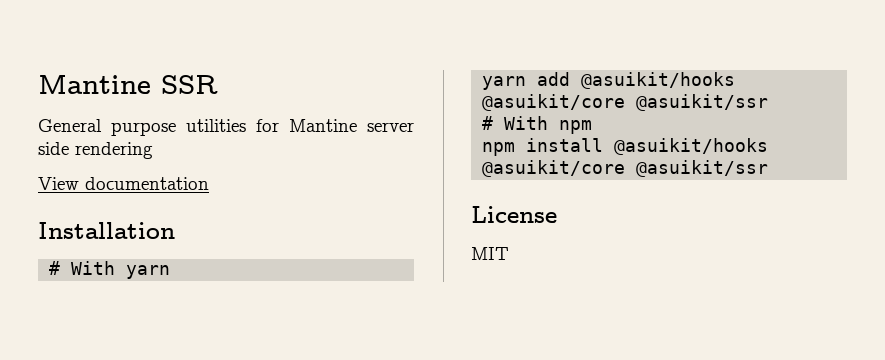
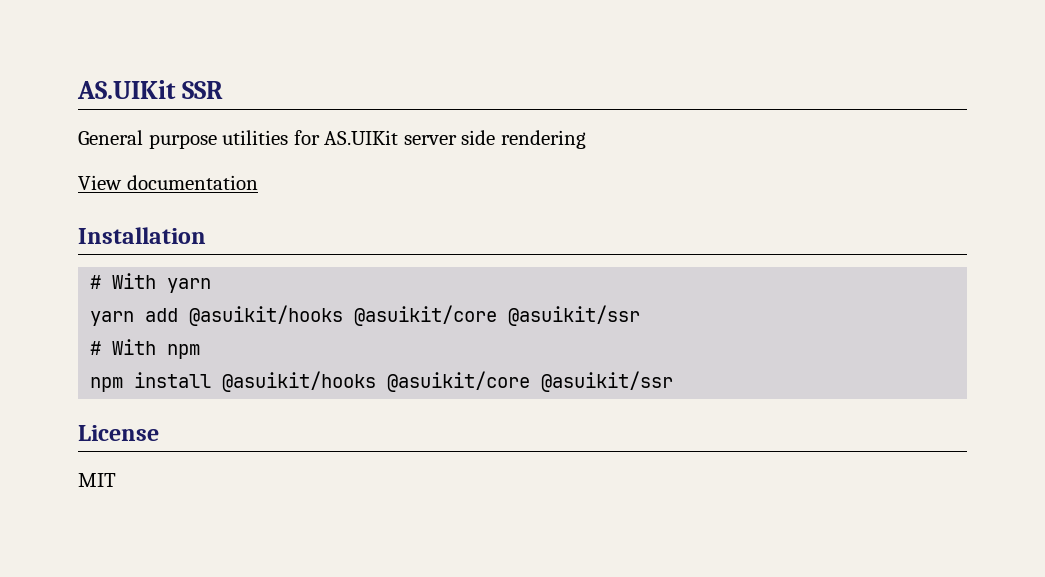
[38,75,151,94] Mantine -> [77,80,176,99] AS.UIKit
[289,119,357,132] Mantine -> [324,130,399,145] AS.UIKit

